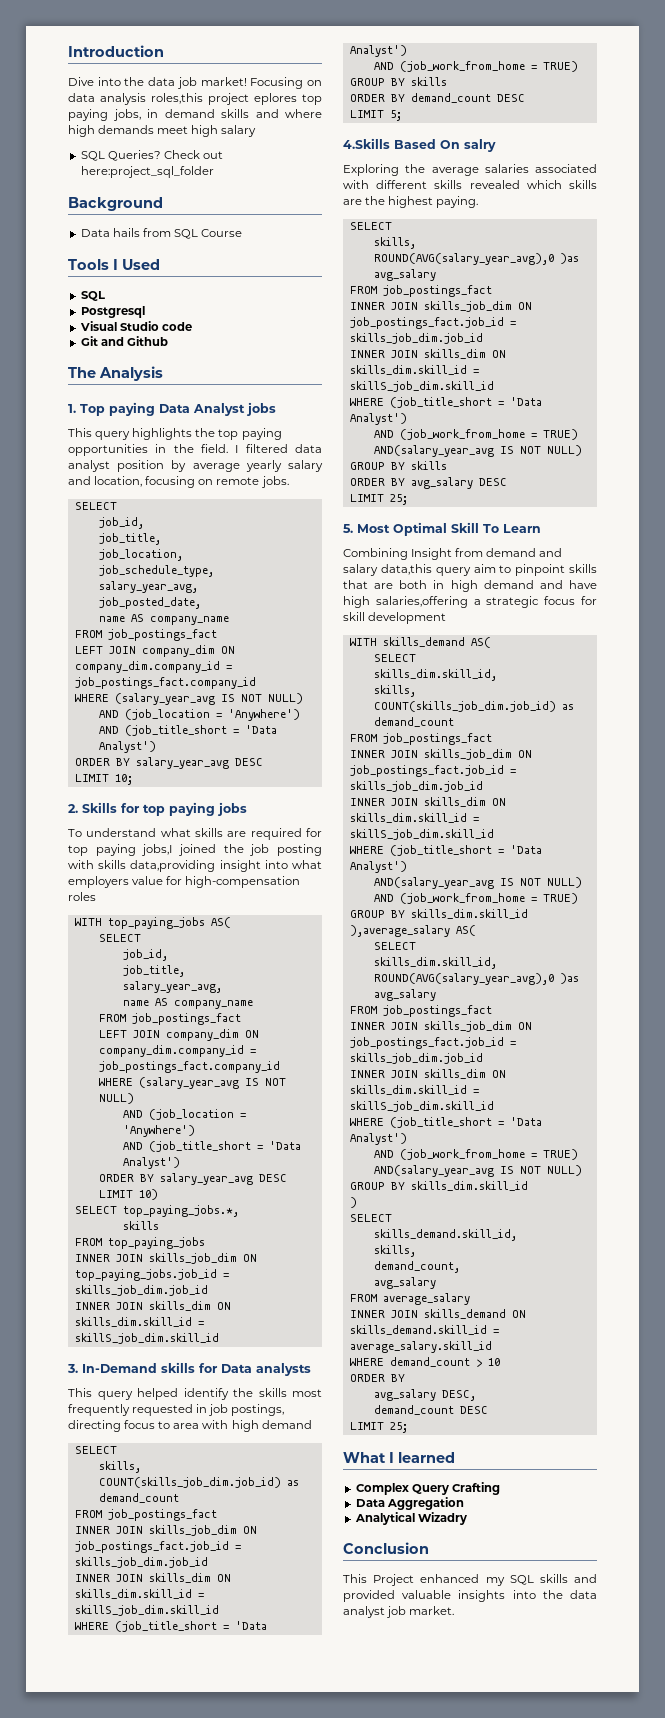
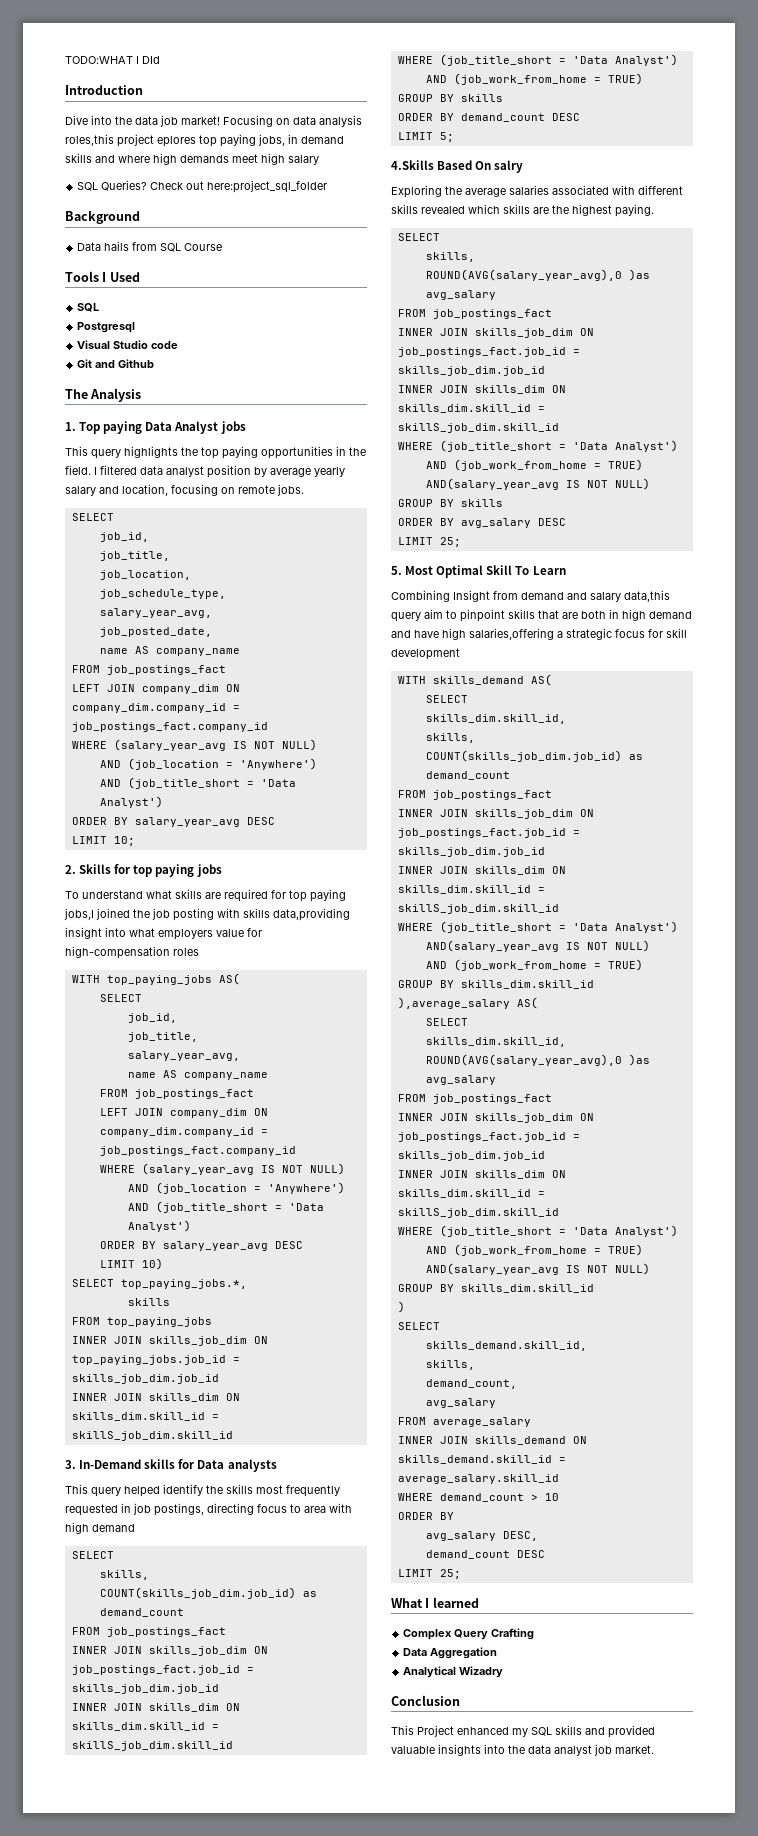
(68, 51) none -> [65,56,160,64] TODO:WHAT I DId //

